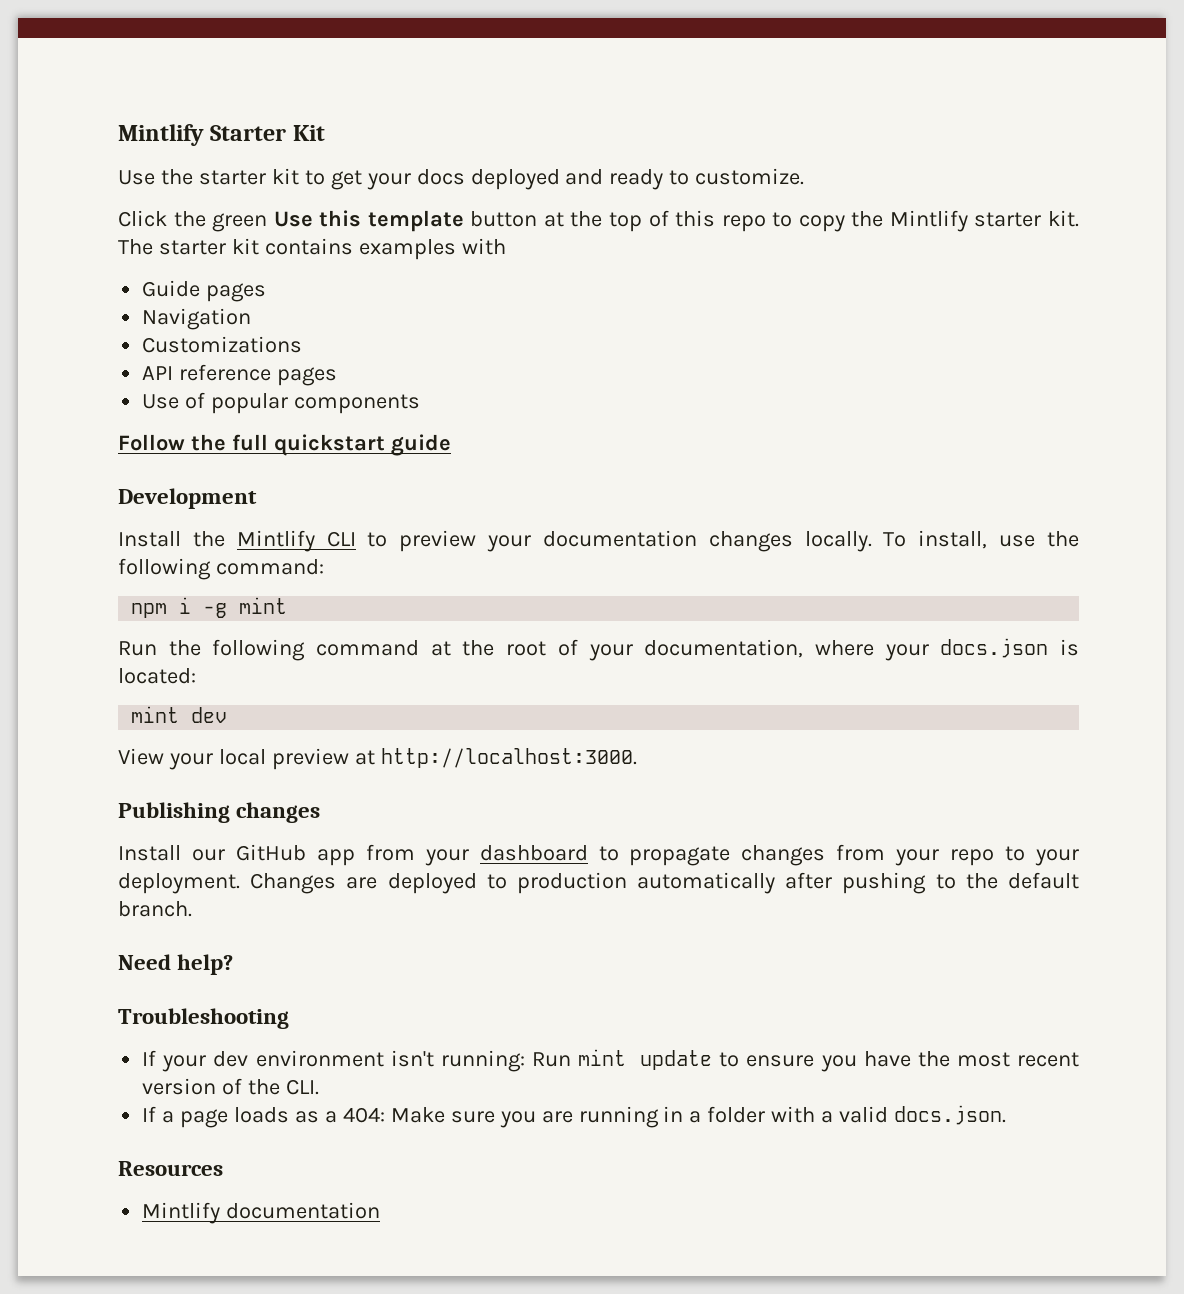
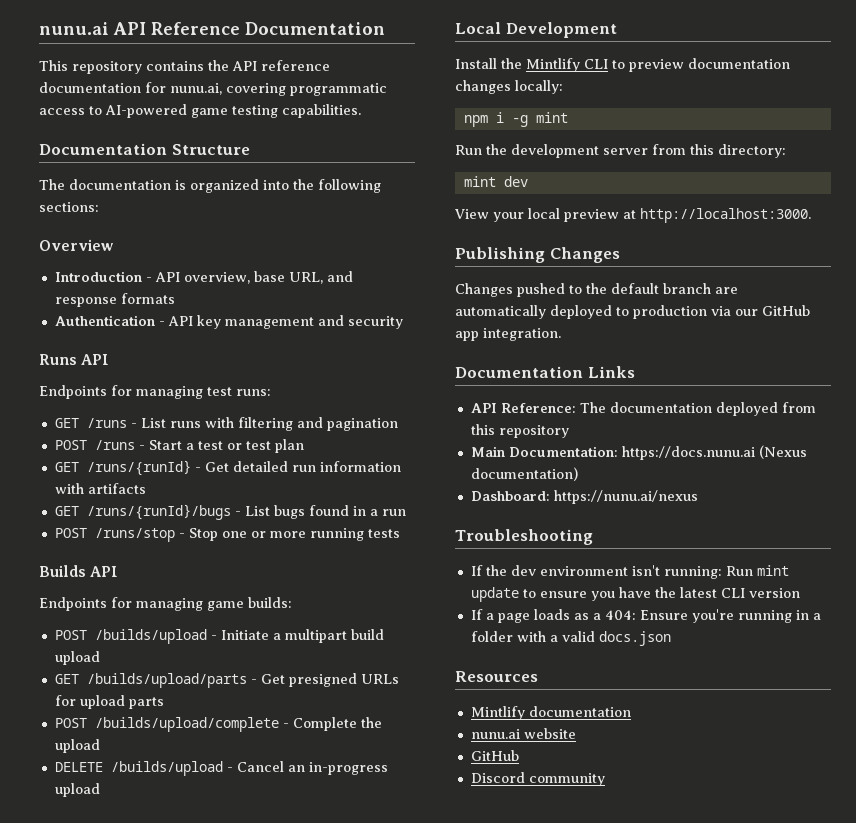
[118,124,325,146] [118,168,805,190] [118,210,1079,232] [118,238,506,260] [142,280,267,302] [142,308,252,330] [142,336,303,353] [142,364,338,386] [142,392,421,414] [118,434,451,456] Mintlify Starter Kit // Use the starter kit to get your docs deployed and ready to customize. // Click the green Use this template button at the top of this repo to copy the Mintlify starter kit. The starter kit contains examples with // Guide pages // Navigation // Customizations // API reference pages // Use of popular components // Follow the full quickstart guide // -> [39,22,385,35] [39,60,330,74] [39,82,387,96] [39,104,361,118] [39,143,250,155] [39,179,381,193] [39,202,99,212] [39,239,113,251] [54,271,353,284] [54,293,175,307] [54,315,403,329] [39,354,110,365] [39,385,271,399] [54,417,398,431] [54,439,304,453] [54,460,401,476] [54,483,146,494] [54,504,406,520] [54,528,400,542] [39,565,119,577] [39,597,292,611] [54,629,384,644] [54,651,100,665] [54,673,399,688] [54,695,164,709] [54,717,382,732] [54,739,100,753] [54,761,388,776] [54,783,100,797] [455,22,501,34] nunu.ai API Reference Documentation // This repository contains the API reference documentation for nunu.ai, covering programmatic access to AI-powered game testing capabilities. // Documentation Structure // The documentation is organized into the following sections: // Overview // Introduction - API overview, base URL, and response formats // Authentication - API key management and security // Runs API // Endpoints for managing test runs: // GET /runs - List runs with filtering and pagination // POST /runs - Start a test or test plan // GET /runs/{runId} - Get detailed run information with artifacts // GET /runs/{runId}/bugs - List bugs found in a run // POST /runs/stop - Stop one or more running tests // Builds API // Endpoints for managing game builds: // POST /builds/upload - Initiate a multipart build upload // GET /builds/upload/parts - Get presigned URLs for upload parts // POST /builds/upload/complete - Complete the upload // DELETE /builds/upload - Cancel an in-progress upload // Local
[487,535,532,552] your -> (684, 65) none
[804,530,1079,552] [118,558,324,580] locally. To install, use the following command: -> [515,80,563,94] locally:
[212,638,1079,661] [118,668,196,684] following command at the root of your documentation, where your docs.json is located: -> [511,144,786,158] development server from this directory:
[236,802,321,823] [118,844,1080,866] [118,872,1079,894] [118,901,192,917] [118,954,234,975] changes // Install our GitHub app from your dashboard to propagate changes from your repo to your deployment. Changes are deployed to production automatically after pushing to the default branch. // Need help? -> [549,247,620,263] [455,283,738,297] [455,305,810,319] [455,328,561,341] [455,366,635,378] [470,402,816,416] [470,424,569,438] [470,445,807,460] [470,467,578,481] [470,490,698,504] Changes // Changes pushed to the default branch are automatically deployed to production via our GitHub app integration. // Documentation Links // API Reference: The documentation deployed from this repository // Main Documentation: https://docs.nunu.ai (Nexus documentation) // Dashboard: https://nunu.ai/nexus
[162,1055,207,1072] your -> [485,565,507,576] the
[956,1052,1080,1067] most recent -> [679,587,745,598] latest CLI
[222,1078,320,1095] of the CLI. -> (800, 593) none
[390,1107,573,1128] Make sure you are -> [639,609,734,623] Ensure you're
[894,1105,1007,1125] docs.json. -> [598,631,671,646] docs.json
(381, 1210) none -> [470,728,576,739] [470,750,519,761] [470,772,605,786] // nunu.ai website // GitHub // Discord community

